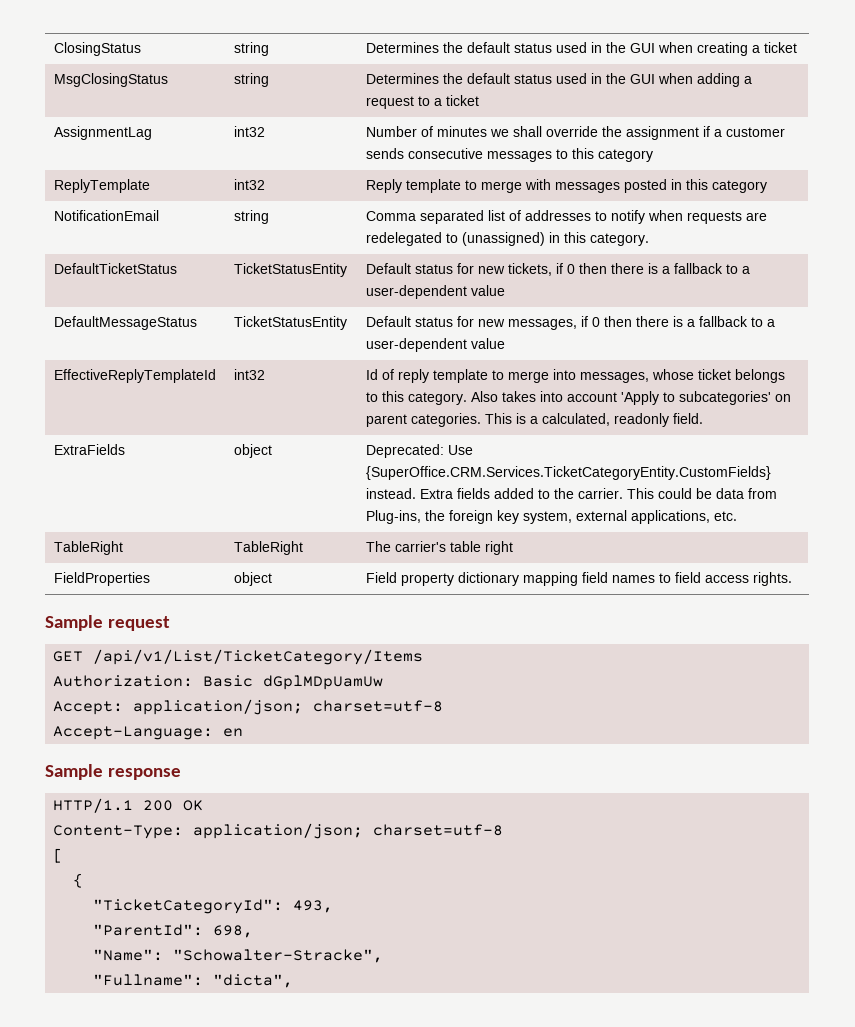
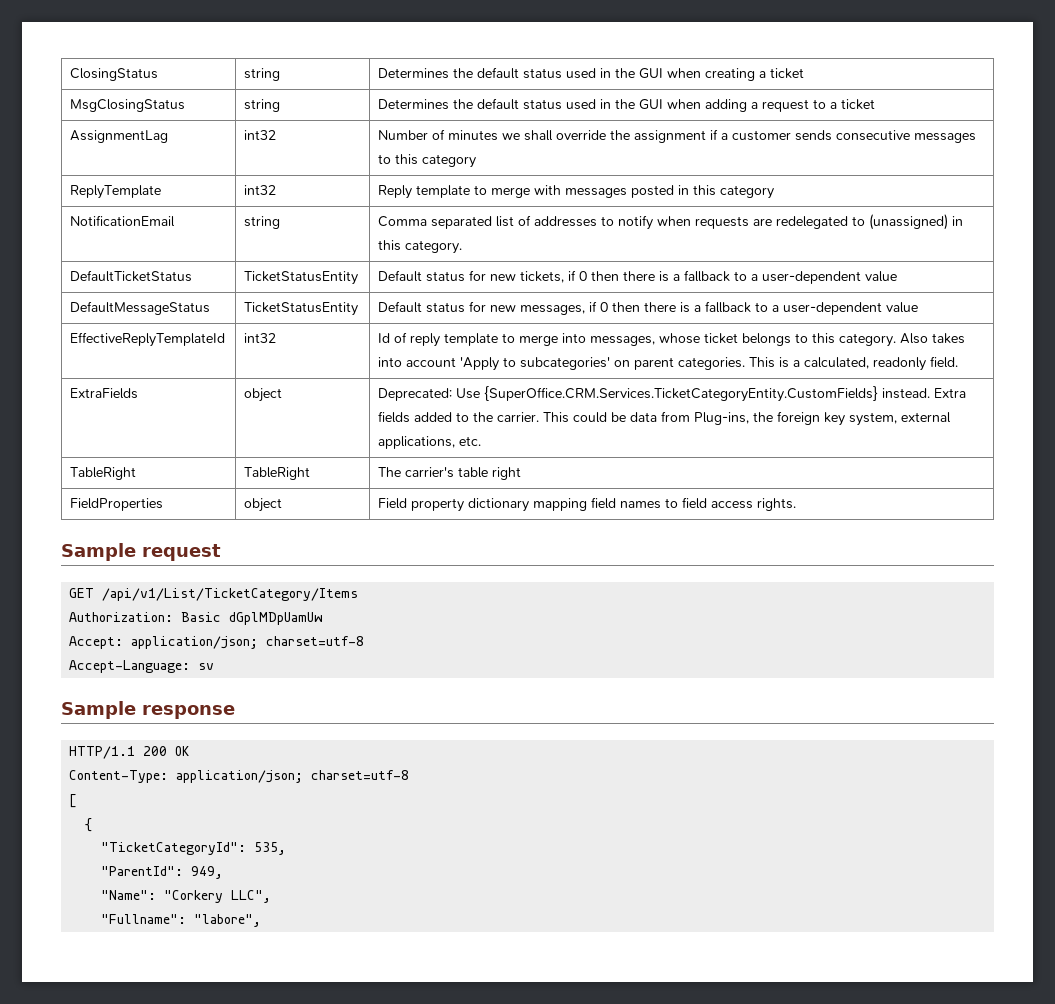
[223,728,244,737] en -> [198,663,215,670] sv
[293,900,334,913] 493, -> [254,842,287,855] 535,
[213,925,254,938] 698, -> [191,866,224,879] 949,
[173,949,384,963] "Schowalter-Stracke", -> [164,890,272,903] "Corkery LLC",
[213,974,294,988] "dicta", -> [194,914,262,927] "labore",

